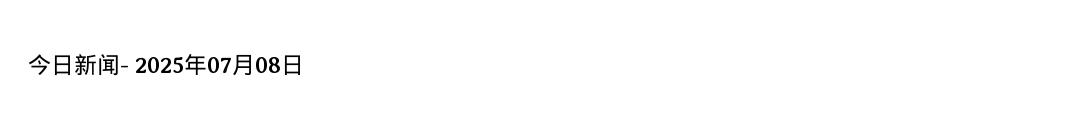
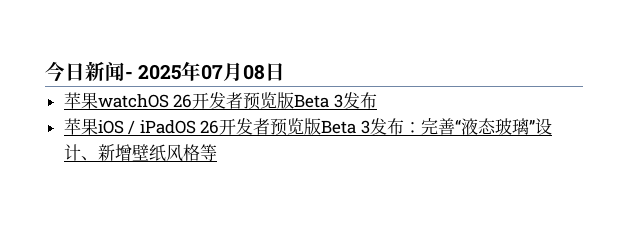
(305, 65) none -> [63,92,377,110] [63,118,553,136] [63,144,217,162] // 苹果watchOS 26开发者预览版Beta 3发布 // 苹果iOS / iPadOS 26开发者预览版Beta 3发布：完善“液态玻璃”设计、新增壁纸风格等

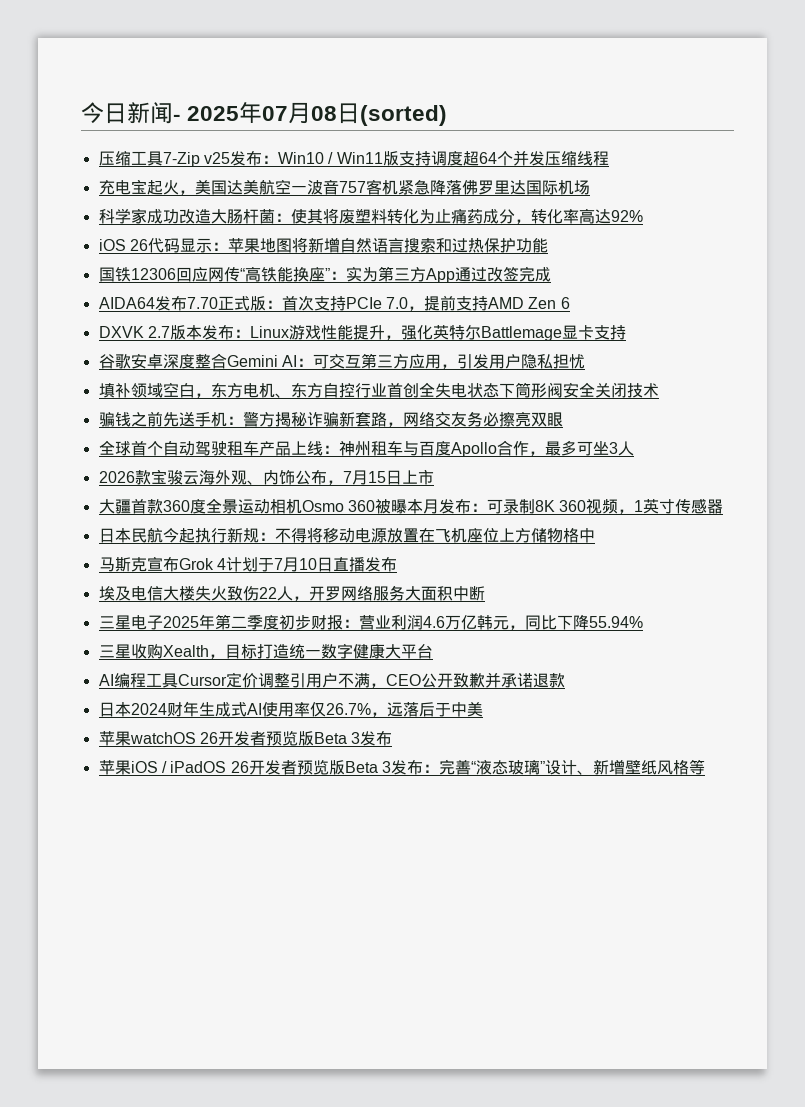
(286, 72) none -> [360,105,448,126] [98,150,609,167] [98,179,590,195] [98,208,643,224] [98,237,548,253] [98,266,551,283] [98,295,570,311] [98,324,626,341] [98,353,585,369] [98,382,659,398] [98,411,563,427] [98,440,634,457] [98,469,434,485] [98,498,724,514] [98,527,595,543] [98,556,397,572] [98,585,485,601] [98,614,643,630] [98,643,433,659] [98,672,565,688] [98,701,483,717] (sorted) // 压缩工具7-Zip v25发布：Win10 / Win11版支持调度超64个并发压缩线程 // 充电宝起火，美国达美航空一波音757客机紧急降落佛罗里达国际机场 // 科学家成功改造大肠杆菌：使其将废塑料转化为止痛药成分，转化率高达92% // iOS 26代码显示：苹果地图将新增自然语言搜索和过热保护功能 // 国铁12306回应网传“高铁能换座”：实为第三方App通过改签完成 // AIDA64发布7.70正式版：首次支持PCIe 7.0，提前支持AMD Zen 6 // DXVK 2.7版本发布：Linux游戏性能提升，强化英特尔Battlemage显卡支持 // 谷歌安卓深度整合Gemini AI：可交互第三方应用，引发用户隐私担忧 // 填补领域空白，东方电机、东方自控行业首创全失电状态下筒形阀安全关闭技术 // 骗钱之前先送手机：警方揭秘诈骗新套路，网络交友务必擦亮双眼 // 全球首个自动驾驶租车产品上线：神州租车与百度Apollo合作，最多可坐3人 // 2026款宝骏云海外观、内饰公布，7月15日上市 // 大疆首款360度全景运动相机Osmo 360被曝本月发布：可录制8K 360视频，1英寸传感器 // 日本民航今起执行新规：不得将移动电源放置在飞机座位上方储物格中 // 马斯克宣布Grok 4计划于7月10日直播发布 // 埃及电信大楼失火致伤22人，开罗网络服务大面积中断 // 三星电子2025年第二季度初步财报：营业利润4.6万亿韩元，同比下降55.94% // 三星收购Xealth，目标打造统一数字健康大平台 // AI编程工具Cursor定价调整引用户不满，CEO公开致歉并承诺退款 // 日本2024财年生成式AI使用率仅26.7%，远落后于中美

